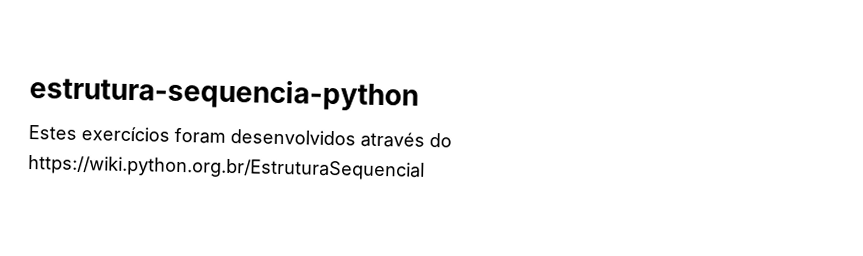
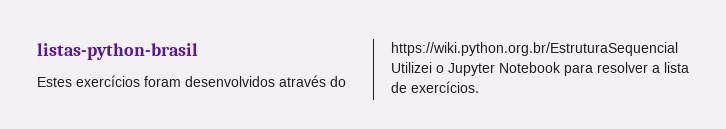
[29,75,419,112] estrutura-sequencia-python -> [37,43,198,60] listas-python-brasil
(425, 167) none -> [391,62,689,76] [391,81,479,93] Utilizei o Jupyter Notebook para resolver a lista de exercícios.

